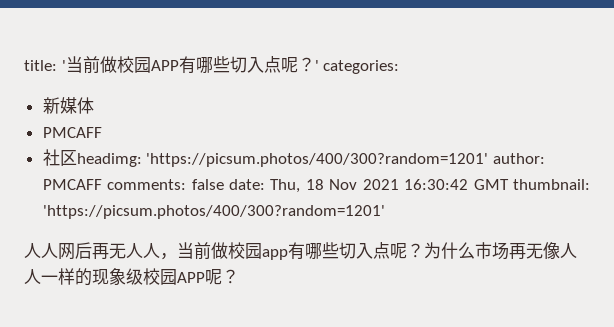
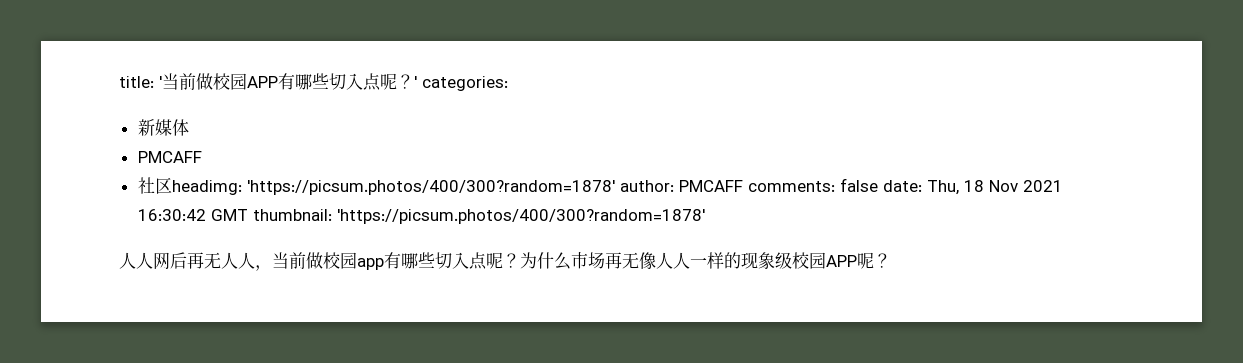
[146,153,489,167] 'https://picsum.photos/400/300?random=1201' -> [246,180,615,195] 'https://picsum.photos/400/300?random=1878'
[42,205,385,219] 'https://picsum.photos/400/300?random=1201' -> [336,209,705,224] 'https://picsum.photos/400/300?random=1878'

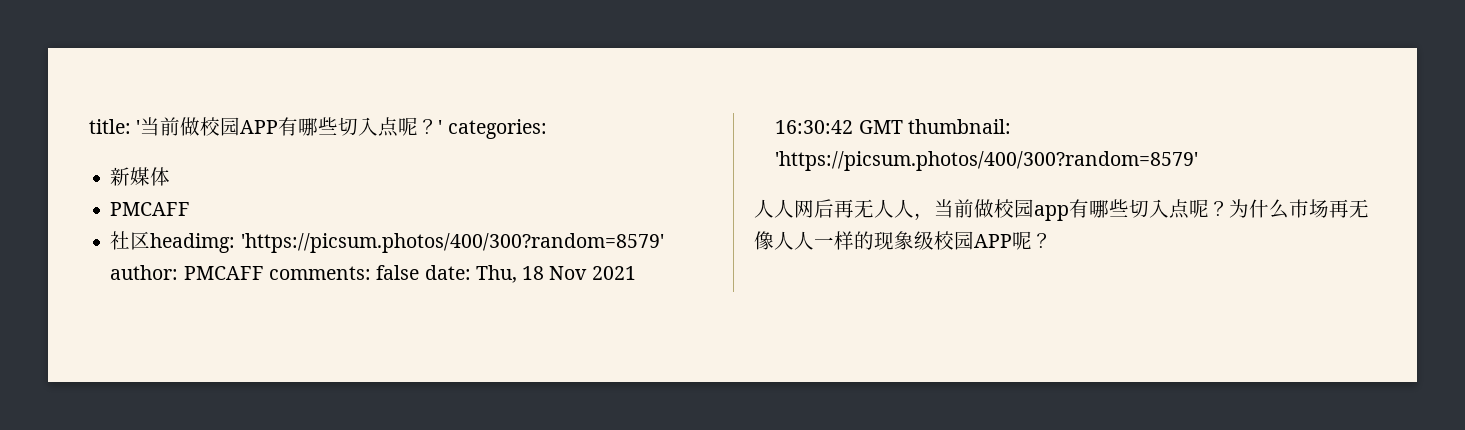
[246,180,615,195] 'https://picsum.photos/400/300?random=1878' -> [240,233,664,253] 'https://picsum.photos/400/300?random=8579'
[336,209,705,224] 'https://picsum.photos/400/300?random=1878' -> [775,151,1199,171] 'https://picsum.photos/400/300?random=8579'

